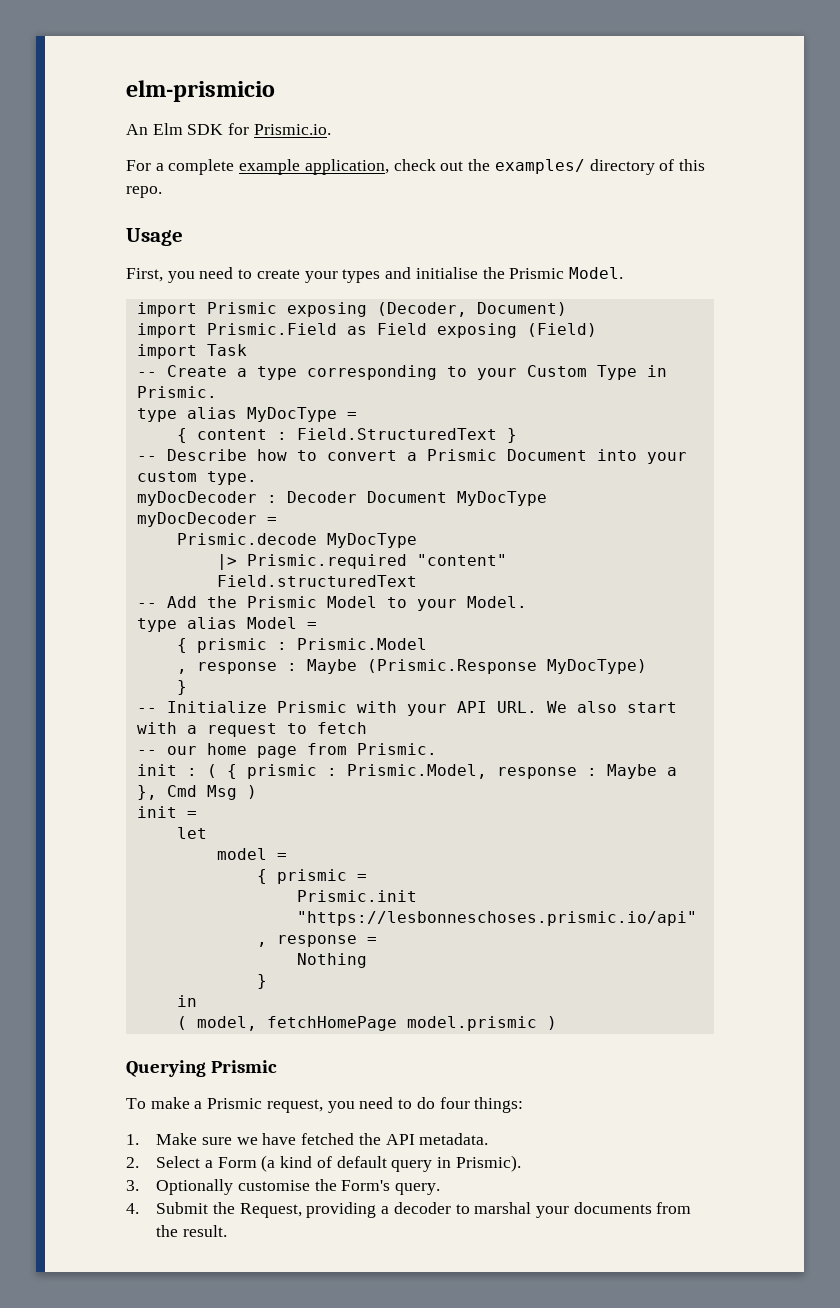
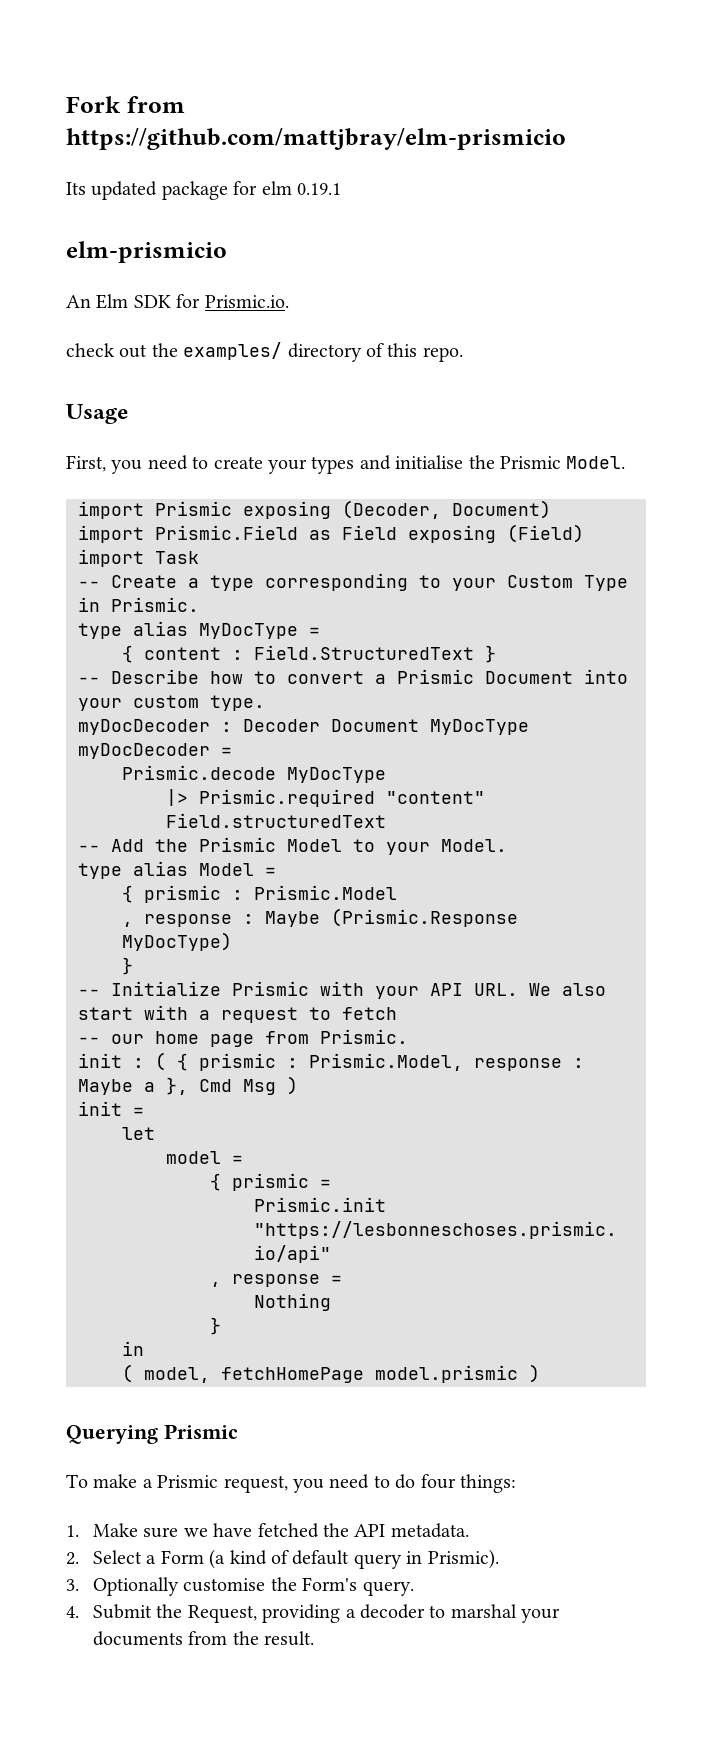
(126, 91) none -> [66,96,185,113] [66,127,566,150] [66,181,341,200] Fork from https://github.com/mattjbray/elm-prismicio // Its updated package for elm 0.19.1 //
[126,159,389,175] For a complete example application, -> (289, 301) none

